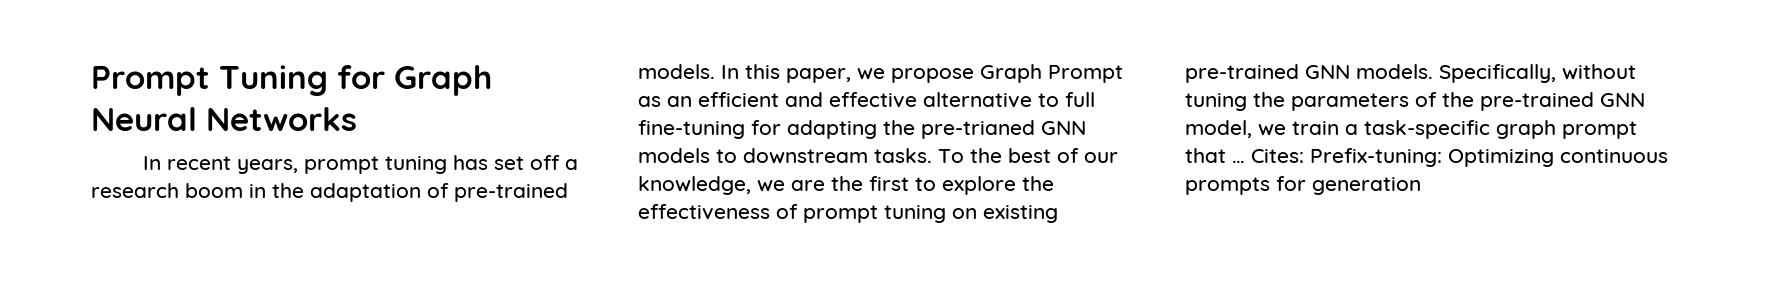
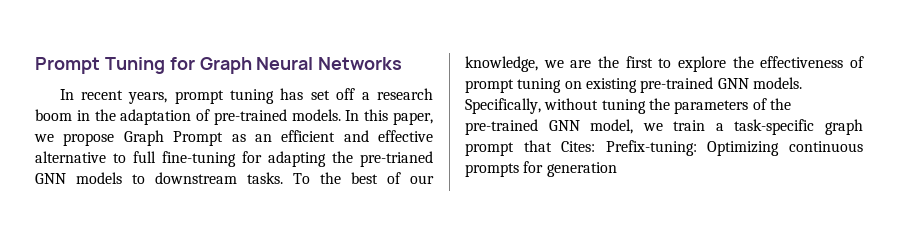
[1232,160,1245,163] … -> (552, 146) none

